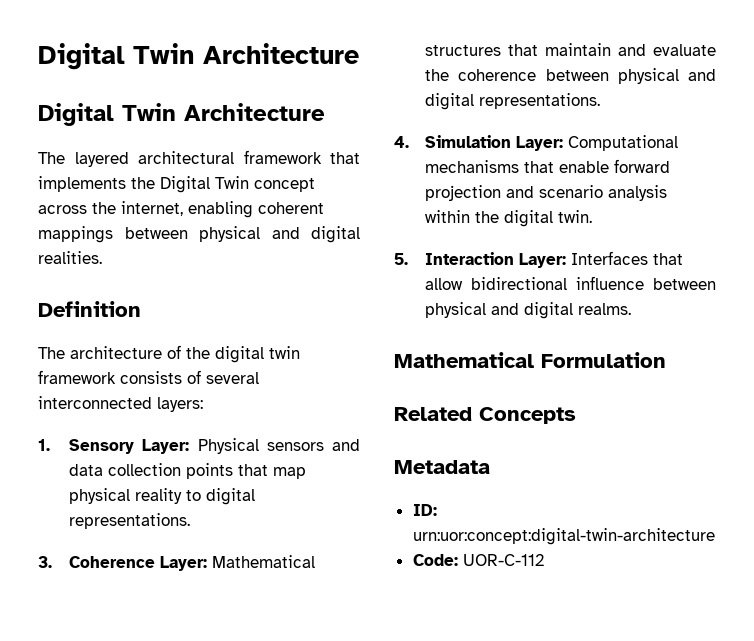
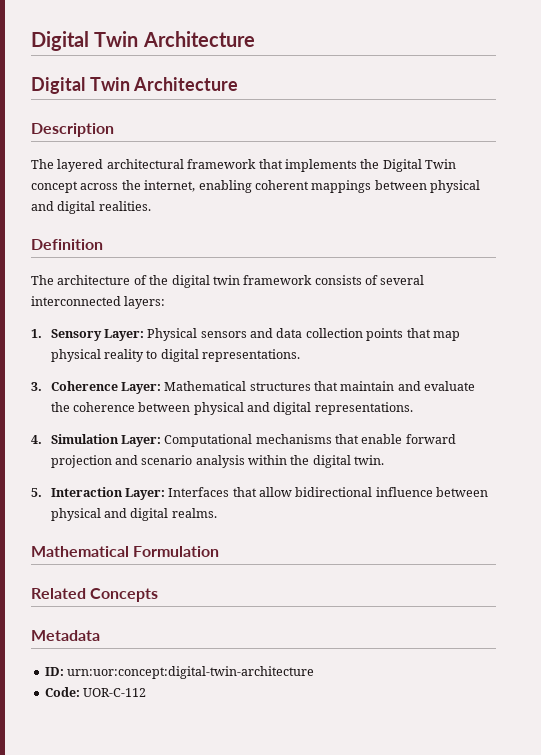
(325, 112) none -> [31,123,114,137] // Description

